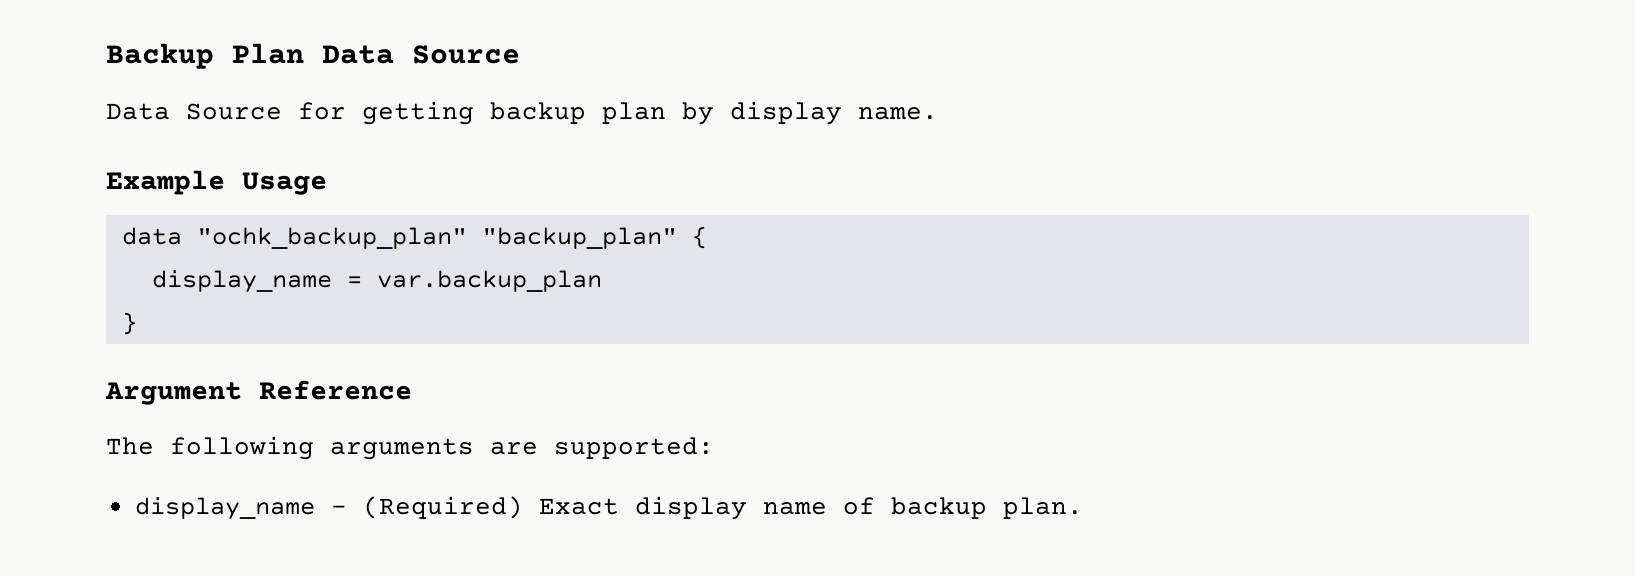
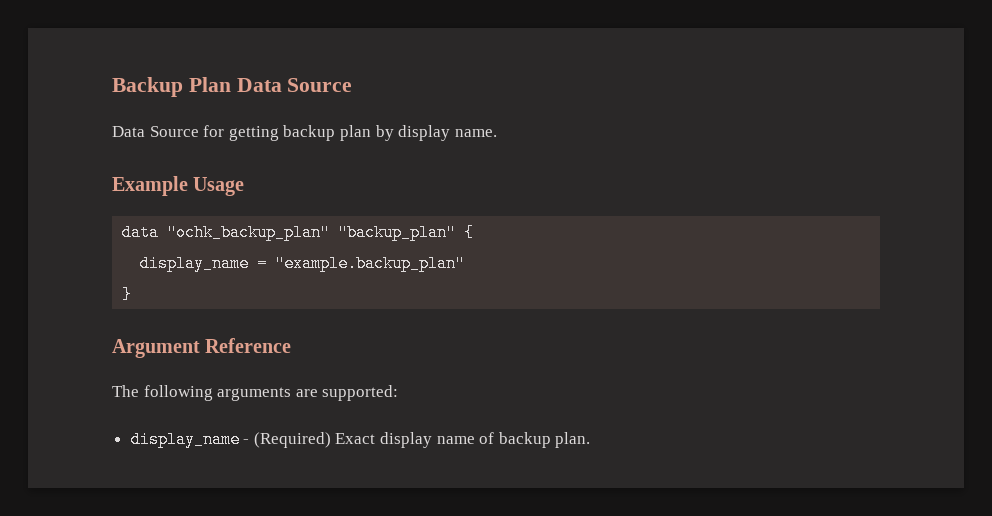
[376,270,602,292] var.backup_plan -> [275,255,466,272] "example.backup_plan"

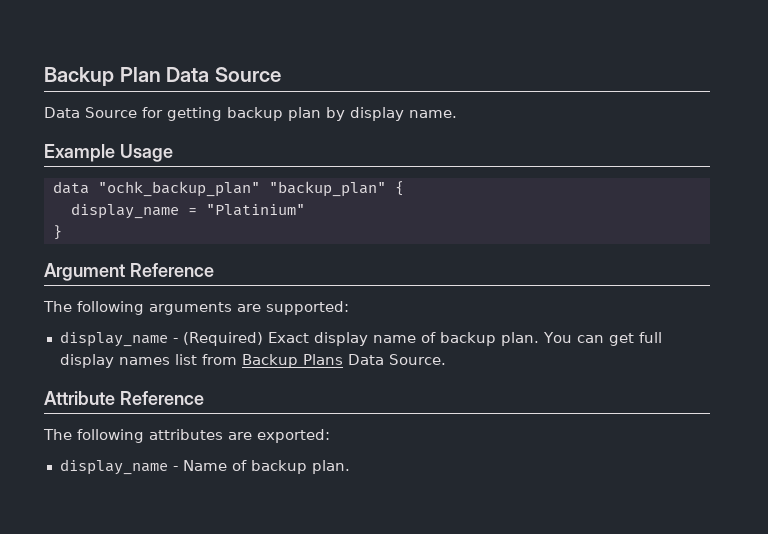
[275,255,466,272] "example.backup_plan" -> [205,204,305,216] "Platinium"
(591, 440) none -> [542,332,662,346] [59,354,446,368] [44,391,204,405] [43,429,330,443] [59,459,350,475] You can get full display names list from Backup Plans Data Source. // Attribute Reference // The following attributes are exported: // display_name - Name of backup plan.

